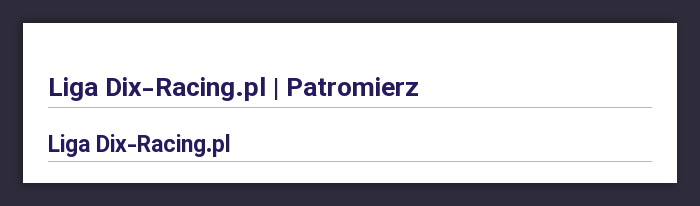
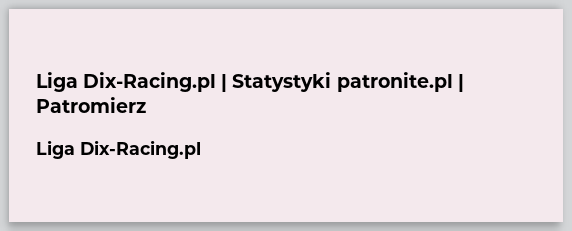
(280, 89) none -> [232,72,464,92] Statystyki patronite.pl |

